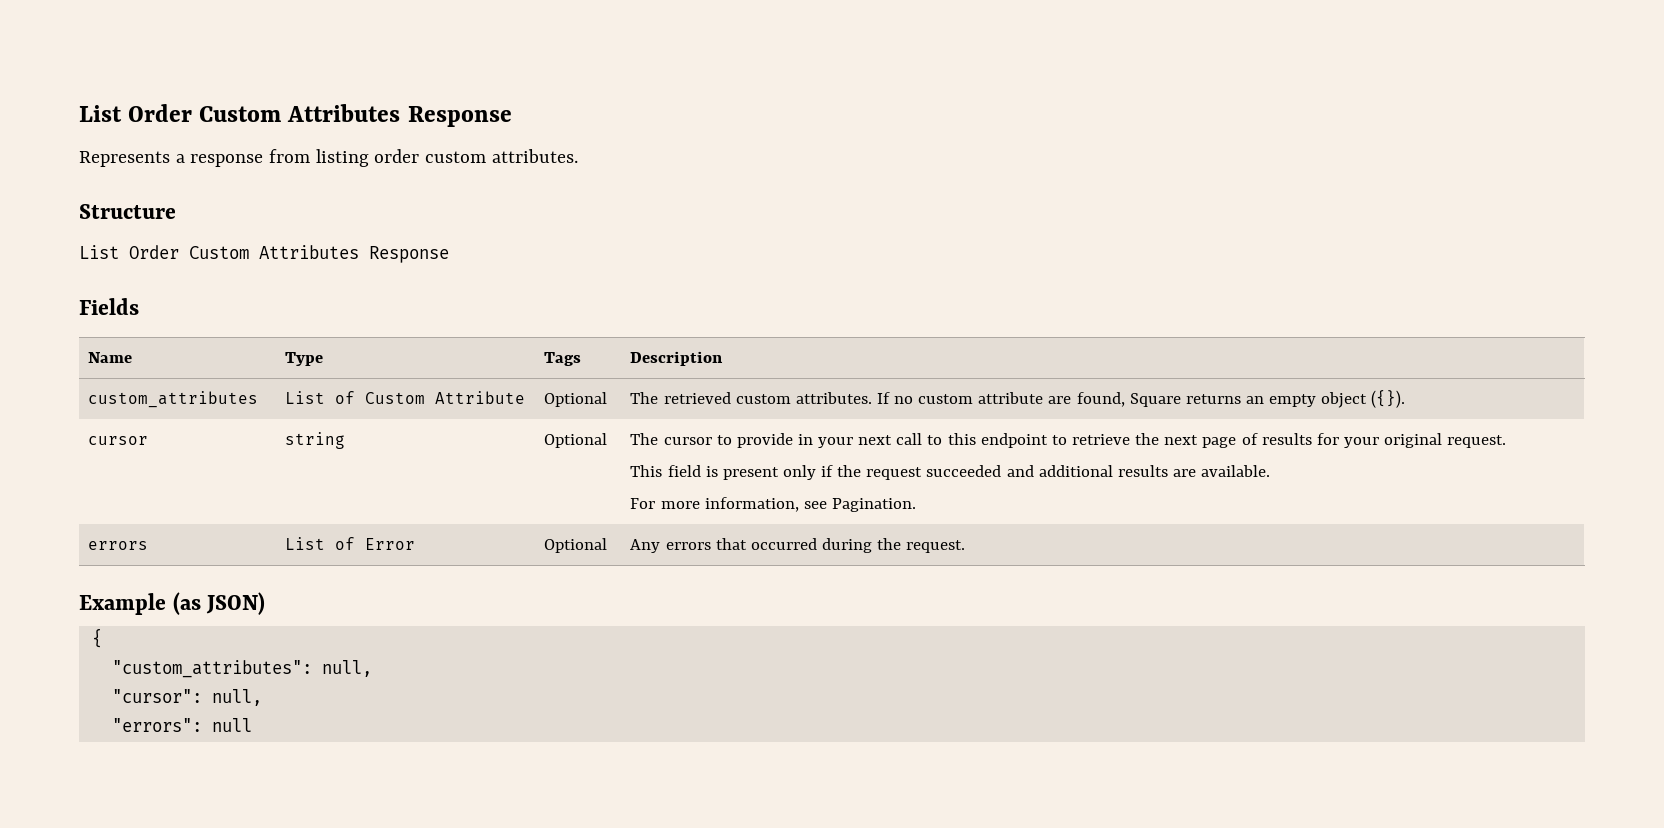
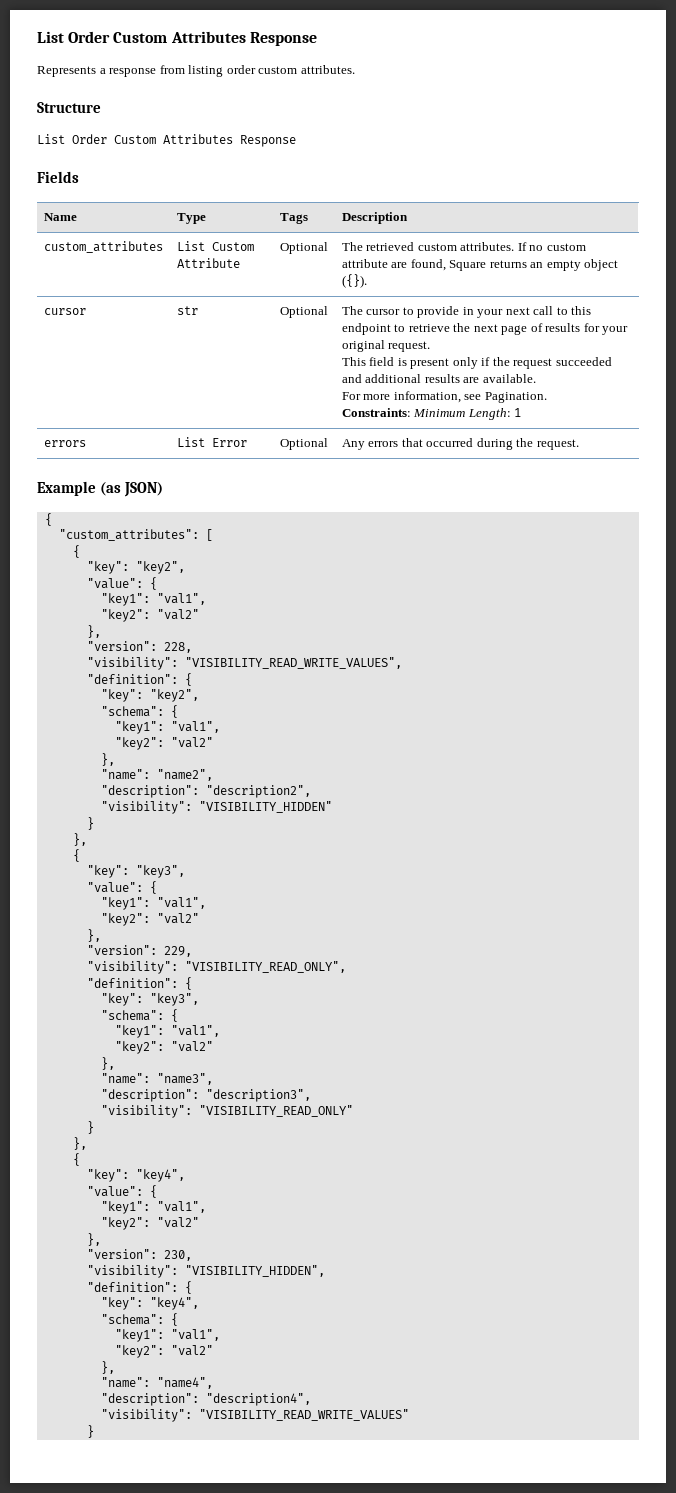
[335,391,356,404] of -> (205, 246) none
[285,432,346,449] string -> [176,306,198,315] str
(916, 505) none -> [341,408,522,420] // Constraints: Minimum Length: 1
[335,537,356,550] of -> (205, 442) none
[321,660,372,677] [111,689,262,706] [111,718,252,732] null, // "cursor": null, // "errors": null -> [205,529,213,541] [72,545,80,558] [86,561,185,574] [86,577,157,590] [100,593,206,606] [100,609,199,622] [86,625,101,638] [86,641,192,653] [86,657,402,670] [86,673,192,686] [100,689,199,702] [100,705,178,718] [114,721,220,734] [114,737,213,750] [100,753,115,766] [100,769,213,781] [100,785,311,798] [100,801,332,814] [86,817,94,830] [72,833,87,846] [72,849,80,862] [86,865,185,878] [86,881,157,894] [100,897,206,910] [100,913,199,926] [86,929,101,942] [86,945,192,957] [86,961,346,974] [86,977,192,990] [100,993,199,1006] [100,1009,178,1022] [114,1025,220,1038] [114,1041,213,1054] [100,1057,115,1070] [100,1073,213,1085] [100,1089,311,1102] [100,1105,353,1118] [86,1121,94,1134] [72,1137,87,1150] [72,1153,80,1166] [86,1169,185,1182] [86,1185,157,1198] [100,1201,206,1214] [100,1217,199,1230] [86,1233,101,1246] [86,1249,192,1261] [86,1265,325,1278] [86,1281,192,1294] [100,1297,199,1310] [100,1313,178,1326] [114,1329,220,1342] [114,1345,213,1358] [100,1361,115,1374] [100,1377,213,1389] [100,1393,311,1406] [100,1409,409,1422] [86,1425,94,1438] [ // { // "key": "key2", // "value": { // "key1": "val1", // "key2": "val2" // }, // "version": 228, // "visibility": "VISIBILITY_READ_WRITE_VALUES", // "definition": { // "key": "key2", // "schema": { // "key1": "val1", // "key2": "val2" // }, // "name": "name2", // "description": "description2", // "visibility": "VISIBILITY_HIDDEN" // } // }, // { // "key": "key3", // "value": { // "key1": "val1", // "key2": "val2" // }, // "version": 229, // "visibility": "VISIBILITY_READ_ONLY", // "definition": { // "key": "key3", // "schema": { // "key1": "val1", // "key2": "val2" // }, // "name": "name3", // "description": "description3", // "visibility": "VISIBILITY_READ_ONLY" // } // }, // { // "key": "key4", // "value": { // "key1": "val1", // "key2": "val2" // }, // "version": 230, // "visibility": "VISIBILITY_HIDDEN", // "definition": { // "key": "key4", // "schema": { // "key1": "val1", // "key2": "val2" // }, // "name": "name4", // "description": "description4", // "visibility": "VISIBILITY_READ_WRITE_VALUES" // }

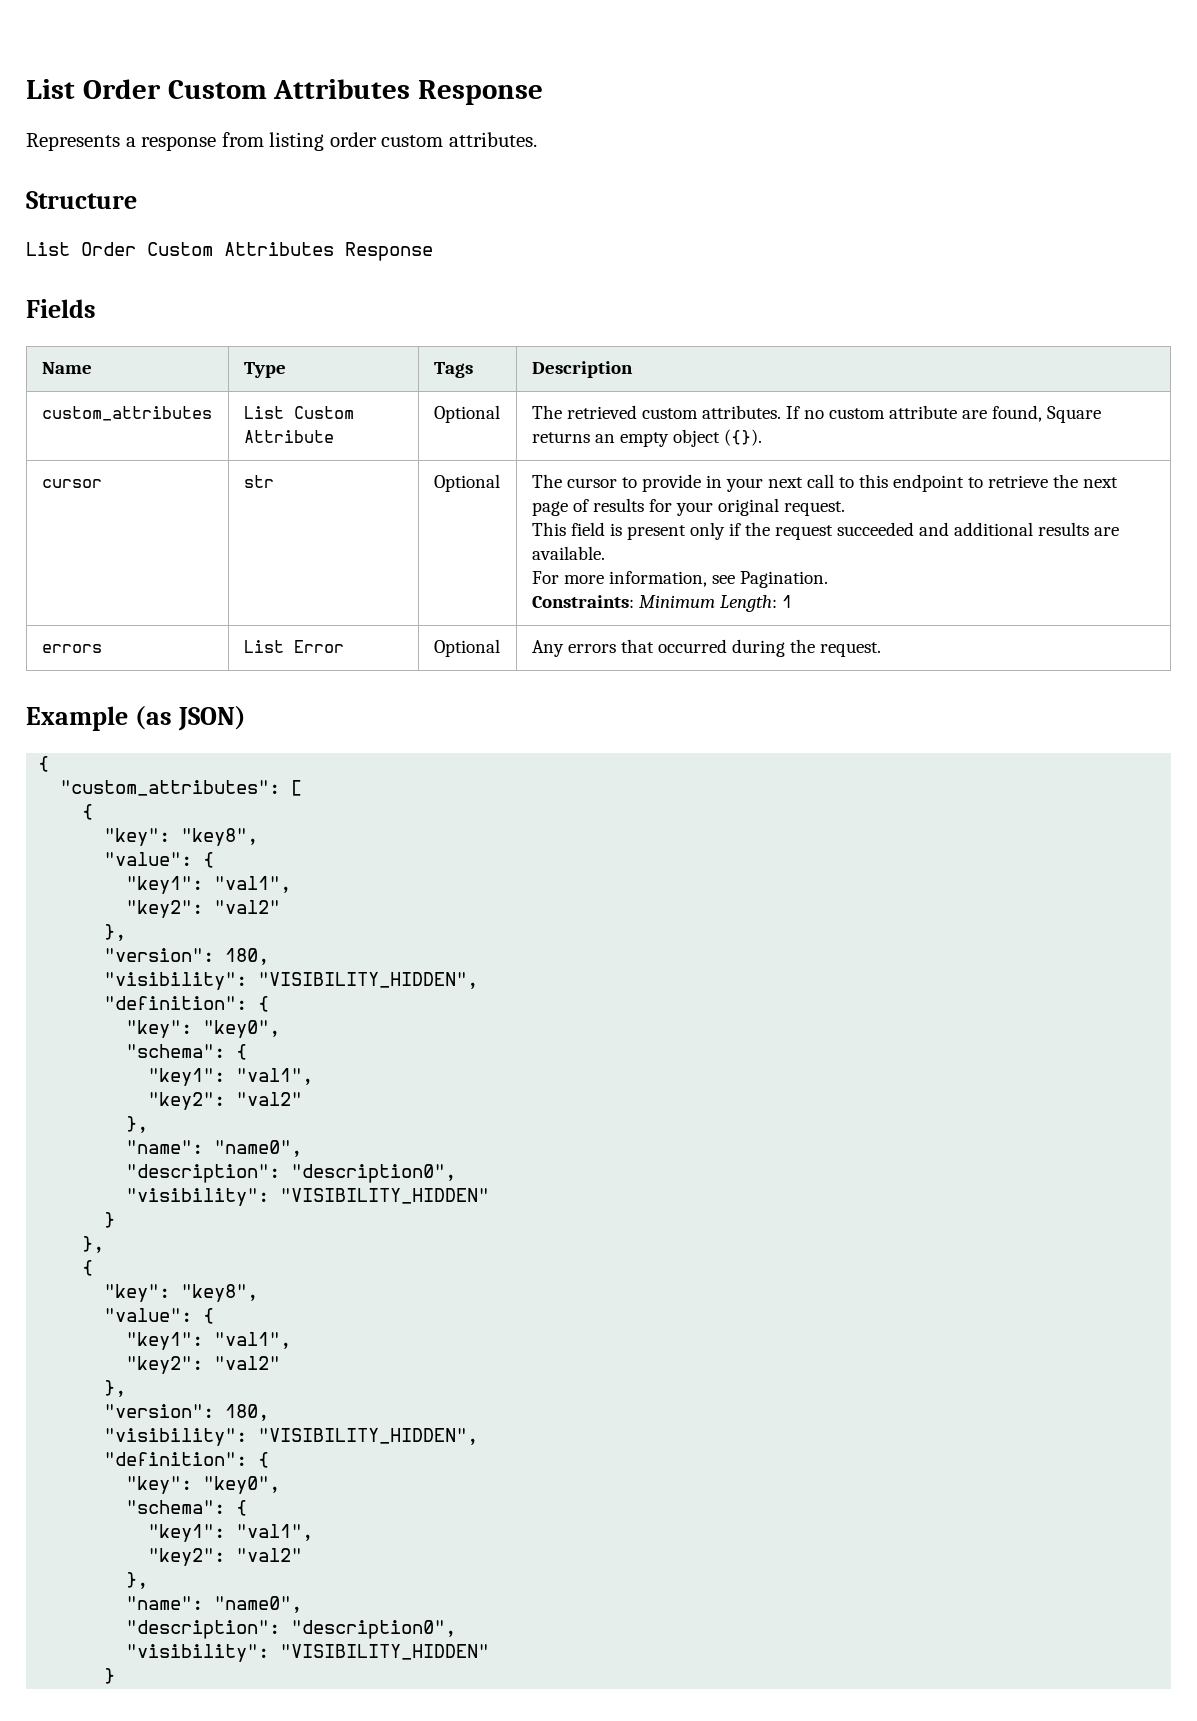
[135,561,185,574] [86,577,157,590] [100,593,206,606] [100,609,199,622] [86,625,101,638] [86,641,192,653] [86,657,402,670] [86,673,192,686] [100,689,199,702] [100,705,178,718] [114,721,220,734] [114,737,213,750] [100,753,115,766] [100,769,213,781] [100,785,311,798] "key2", // "value": { // "key1": "val1", // "key2": "val2" // }, // "version": 228, // "visibility": "VISIBILITY_READ_WRITE_VALUES", // "definition": { // "key": "key2", // "schema": { // "key1": "val1", // "key2": "val2" // }, // "name": "name2", // "description": "description2", -> [181,828,259,846] [104,852,215,868] [126,876,292,894] [126,900,281,918] [104,924,127,941] [104,948,270,965] [104,972,479,990] [104,996,270,1012] [126,1020,281,1038] [126,1044,248,1060] [148,1068,314,1086] [148,1092,303,1110] [126,1116,149,1133] [126,1140,303,1157] [126,1164,457,1183] "key8", // "value": { // "key1": "val1", // "key2": "val2" // }, // "version": 180, // "visibility": "VISIBILITY_HIDDEN", // "definition": { // "key": "key0", // "schema": { // "key1": "val1", // "key2": "val2" // }, // "name": "name0", // "description": "description0",
[135,865,185,878] [86,881,157,894] [100,897,206,910] [100,913,199,926] [86,929,101,942] [86,945,192,957] [86,961,346,974] [86,977,192,990] [100,993,199,1006] [100,1009,178,1022] [114,1025,220,1038] [114,1041,213,1054] [100,1057,115,1070] [100,1073,213,1085] [100,1089,311,1102] [100,1105,353,1118] [86,1121,94,1134] [72,1137,87,1150] [72,1153,80,1166] [86,1169,185,1182] [86,1185,157,1198] [100,1201,206,1214] [100,1217,199,1230] [86,1233,101,1246] [86,1249,192,1261] [86,1265,325,1278] [86,1281,192,1294] [100,1297,199,1310] [100,1313,178,1326] [114,1329,220,1342] [114,1345,213,1358] [100,1361,115,1374] [100,1377,213,1389] [100,1393,311,1406] [100,1409,409,1422] [86,1425,94,1438] "key3", // "value": { // "key1": "val1", // "key2": "val2" // }, // "version": 229, // "visibility": "VISIBILITY_READ_ONLY", // "definition": { // "key": "key3", // "schema": { // "key1": "val1", // "key2": "val2" // }, // "name": "name3", // "description": "description3", // "visibility": "VISIBILITY_READ_ONLY" // } // }, // { // "key": "key4", // "value": { // "key1": "val1", // "key2": "val2" // }, // "version": 230, // "visibility": "VISIBILITY_HIDDEN", // "definition": { // "key": "key4", // "schema": { // "key1": "val1", // "key2": "val2" // }, // "name": "name4", // "description": "description4", // "visibility": "VISIBILITY_READ_WRITE_VALUES" // } -> [181,1284,259,1302] [104,1308,215,1324] [126,1332,292,1350] [126,1356,281,1374] [104,1380,127,1397] [104,1404,270,1421] [104,1428,479,1446] [104,1452,270,1468] [126,1476,281,1494] [126,1500,248,1516] [148,1524,314,1542] [148,1548,303,1566] [126,1572,149,1589] [126,1596,303,1613] [126,1620,457,1639] [126,1644,490,1662] [104,1668,116,1684] "key8", // "value": { // "key1": "val1", // "key2": "val2" // }, // "version": 180, // "visibility": "VISIBILITY_HIDDEN", // "definition": { // "key": "key0", // "schema": { // "key1": "val1", // "key2": "val2" // }, // "name": "name0", // "description": "description0", // "visibility": "VISIBILITY_HIDDEN" // }

